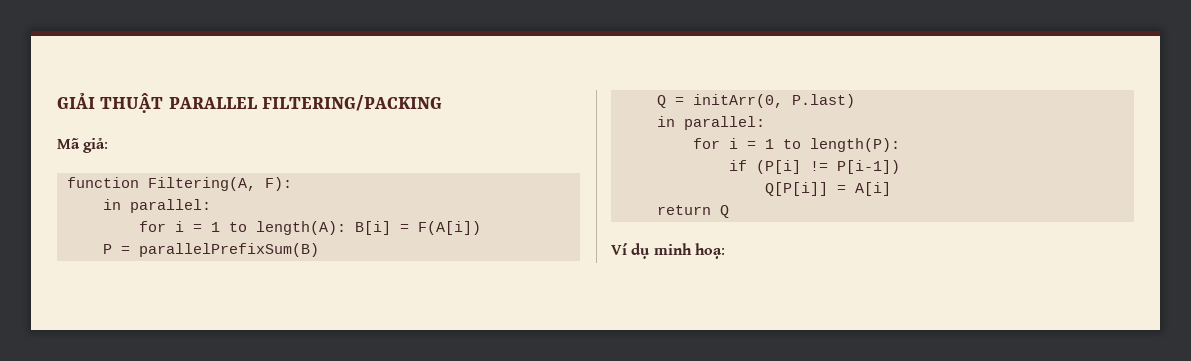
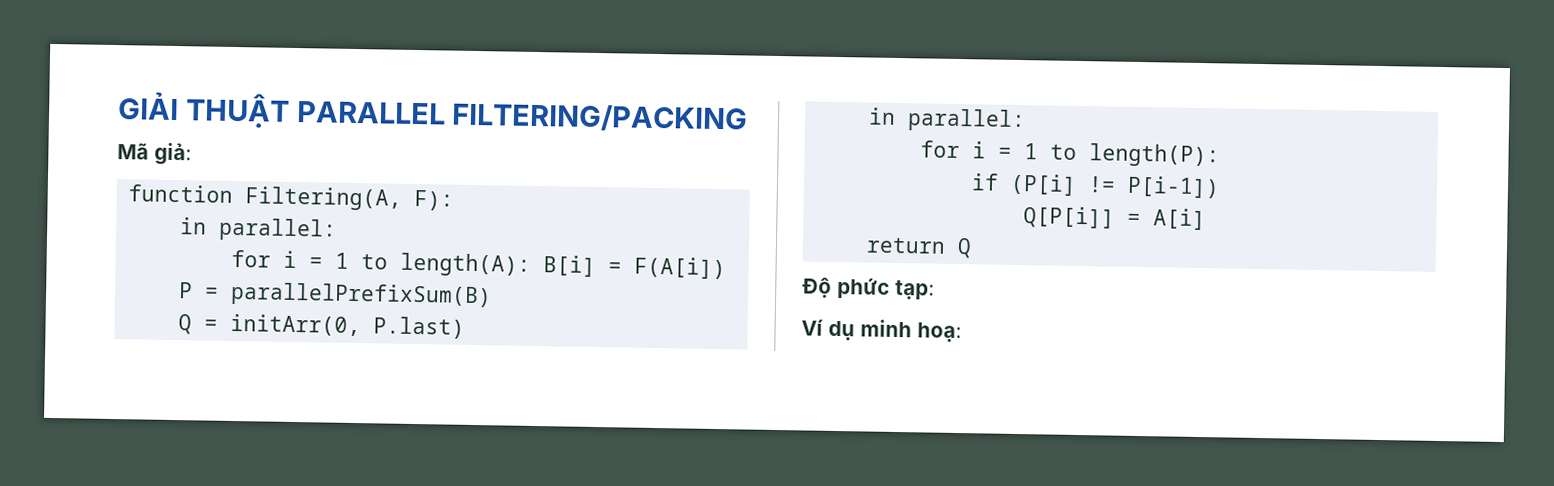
(729, 211) none -> [802,276,935,301] // Độ phức tạp:

